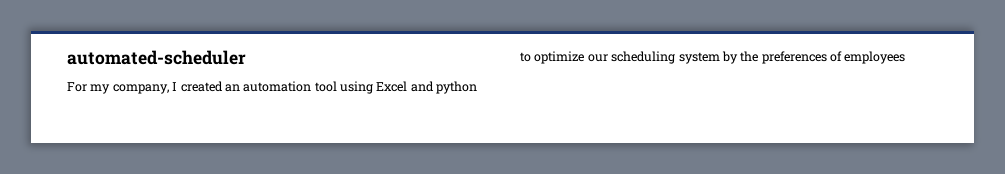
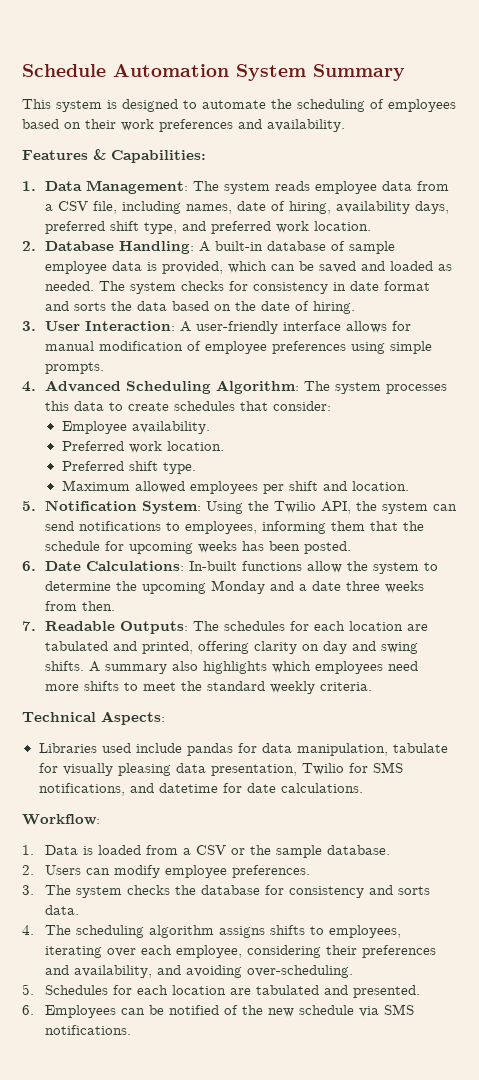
[67,50,246,65] [67,81,478,94] [520,51,906,64] automated-scheduler // For my company, I created an automation tool using Excel and python to optimize our scheduling system by the preferences of employees -> [22,64,405,81] [22,99,456,112] [22,119,345,132] [22,149,206,163] [22,180,450,194] [45,201,450,214] [45,221,372,234] [22,241,396,254] [45,261,453,274] [45,281,431,294] [45,301,356,314] [22,321,412,334] [45,341,433,354] [45,362,105,374] [22,380,448,394] [45,401,332,411] [61,421,210,434] [61,441,224,453] [61,461,196,474] [61,480,409,494] [22,500,458,514] [45,521,425,534] [45,541,352,554] [22,561,439,574] [45,580,425,594] [45,601,116,611] [22,621,429,634] [45,641,419,654] [45,661,419,674] [45,681,373,694] [22,711,165,725] [38,743,448,756] [38,762,403,776] [38,783,363,796] [22,814,100,825] [22,845,391,858] [22,865,311,878] [22,885,431,898] [45,905,80,915] [22,925,402,938] [45,945,437,958] [45,965,354,978] [22,984,421,998] [22,1004,415,1018] [45,1025,132,1035] Schedule Automation System Summary // This system is designed to automate the scheduling of employees based on their work preferences and availability. // Features & Capabilities: // 1. Data Management: The system reads employee data from a CSV file, including names, date of hiring, availability days, preferred shift type, and preferred work location. // 2. Database Handling: A built-in database of sample employee data is provided, which can be saved and loaded as needed. The system checks for consistency in date format and sorts the data based on the date of hiring. // 3. User Interaction: A user-friendly interface allows for manual modification of employee preferences using simple prompts. // 4. Advanced Scheduling Algorithm: The system processes this data to create schedules that consider: // Employee availability. // Preferred work location. // Preferred shift type. // Maximum allowed employees per shift and location. // 5. Notification System: Using the Twilio API, the system can send notifications to employees, informing them that the schedule for upcoming weeks has been posted. // 6. Date Calculations: In-built functions allow the system to determine the upcoming Monday and a date three weeks from then. // 7. Readable Outputs: The schedules for each location are tabulated and printed, offering clarity on day and swing shifts. A summary also highlights which employees need more shifts to meet the standard weekly criteria. // Technical Aspects: // Libraries used include pandas for data manipulation, tabulate for visually pleasing data presentation, Twilio for SMS notifications, and datetime for date calculations. // Workflow: // 1. Data is loaded from a CSV or the sample database. // 2. Users can modify employee preferences. // 3. The system checks the database for consistency and sorts data. // 4. The scheduling algorithm assigns shifts to employees, iterating over each employee, considering their preferences and availability, and avoiding over-scheduling. // 5. Schedules for each location are tabulated and presented. // 6. Employees can be notified of the new schedule via SMS notifications.

